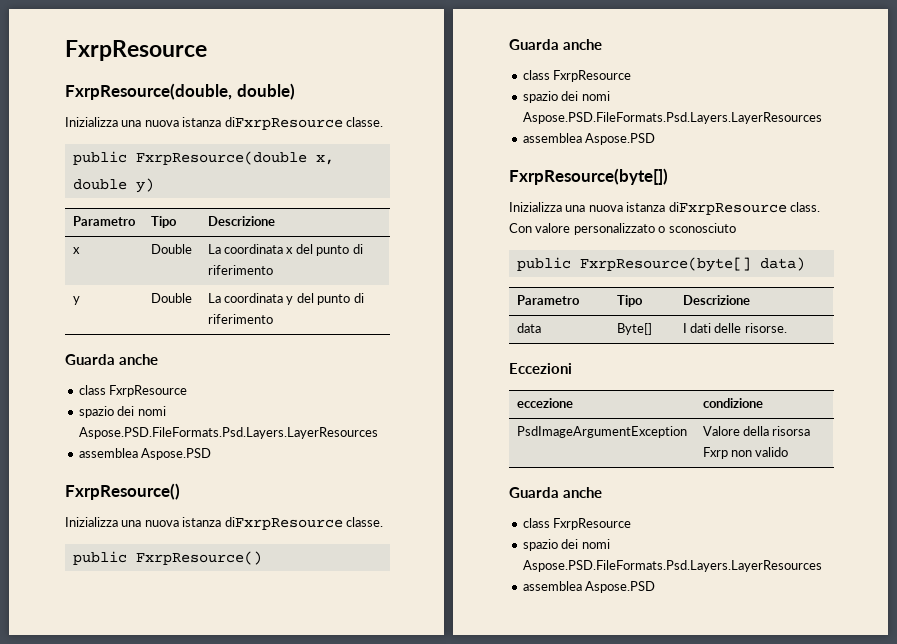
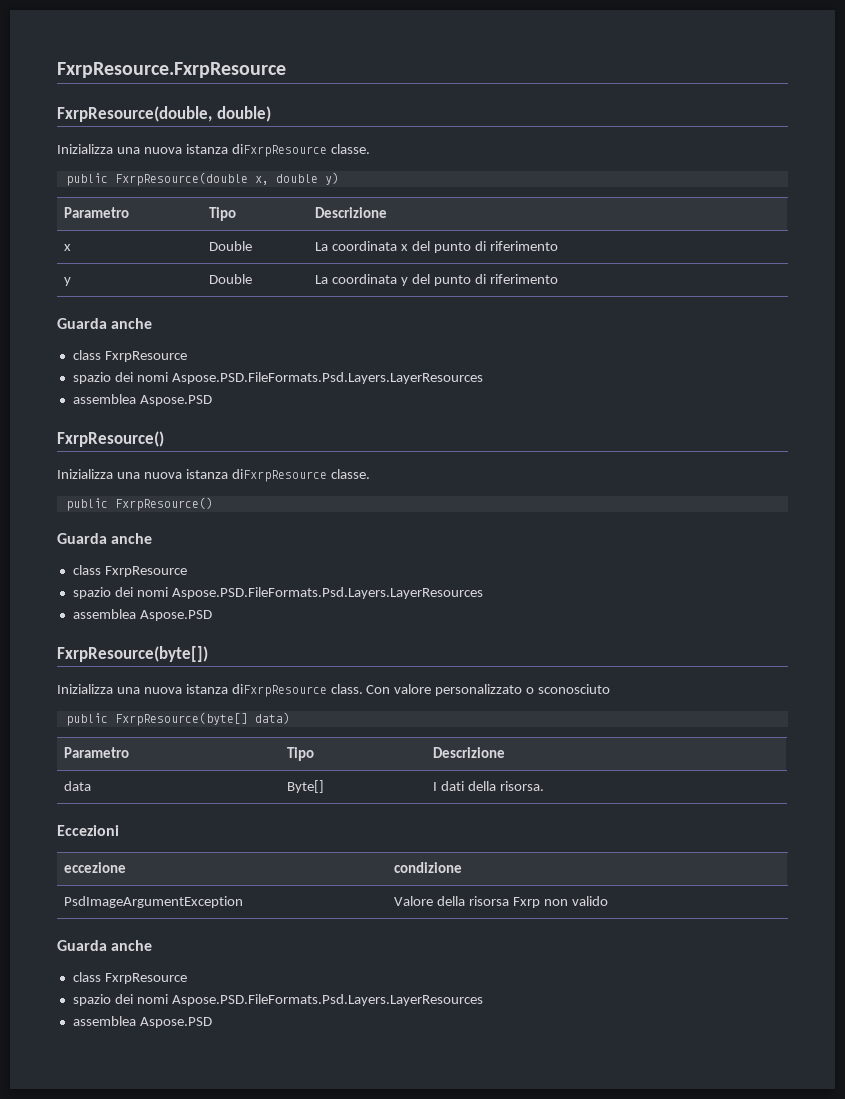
[65,40,207,61] FxrpResource -> [57,62,286,78] FxrpResource.FxrpResource
[714,323,787,333] delle risorse. -> [468,781,544,791] della risorsa.

